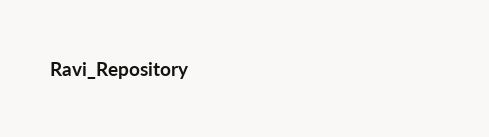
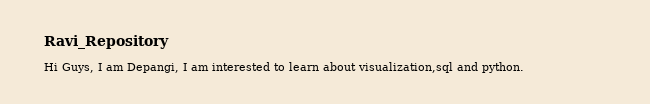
(189, 70) none -> [44,62,524,73] // Hi Guys, I am Depangi, I am interested to learn about visualization,sql and python.

